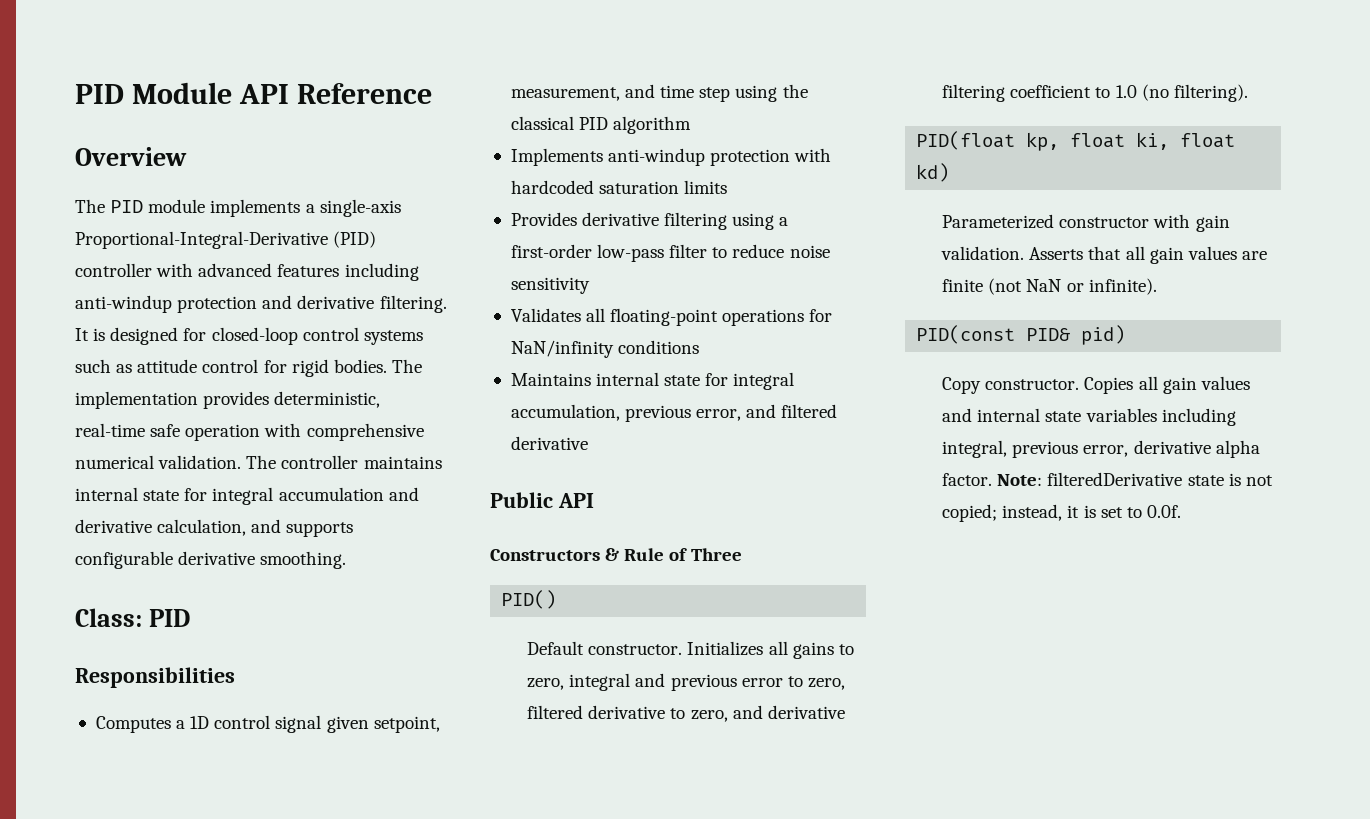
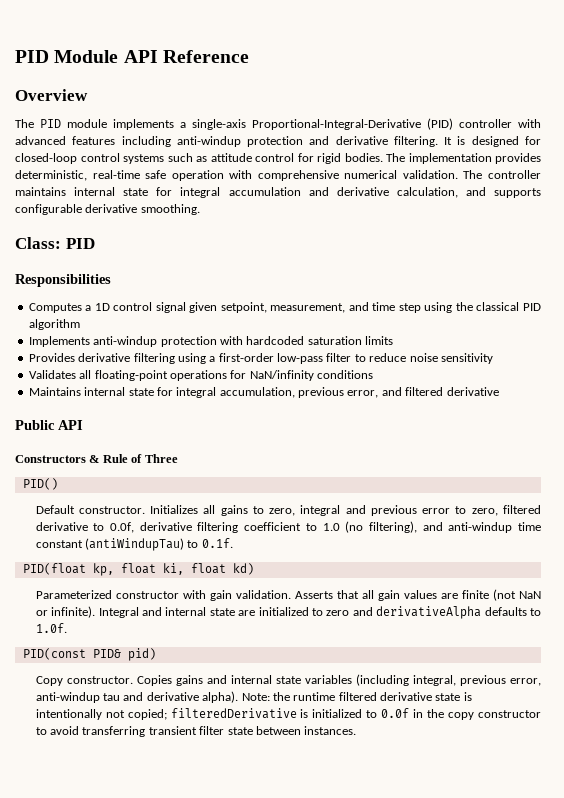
[690,705,763,722] zero, and -> [110,522,135,533] 0.0f,
[1173,84,1248,102] filtering). -> [368,521,542,533] [35,538,233,551] filtering), and anti-windup time constant (antiWindupTau) to 0.1f.
(1157, 286) none -> [98,606,541,619] [35,623,67,633] Integral and internal state are initialized to zero and derivativeAlpha defaults to 1.0f.
[1138,376,1250,394] all gain values -> [175,675,203,686] gains
[1161,408,1236,426] including -> [355,674,409,686] (including
[1133,440,1260,458] [942,472,1183,486] derivative alpha factor. Note: filteredDerivative -> [35,691,433,703] anti-windup tau and derivative alpha). Note: the runtime filtered derivative
(1241, 479) none -> [35,709,102,720] intentionally
[1002,504,1182,521] instead, it is set to 0.0f. -> [170,708,541,720] [35,726,357,737] filteredDerivative is initialized to 0.0f in the copy constructor to avoid transferring transient filter state between instances.

